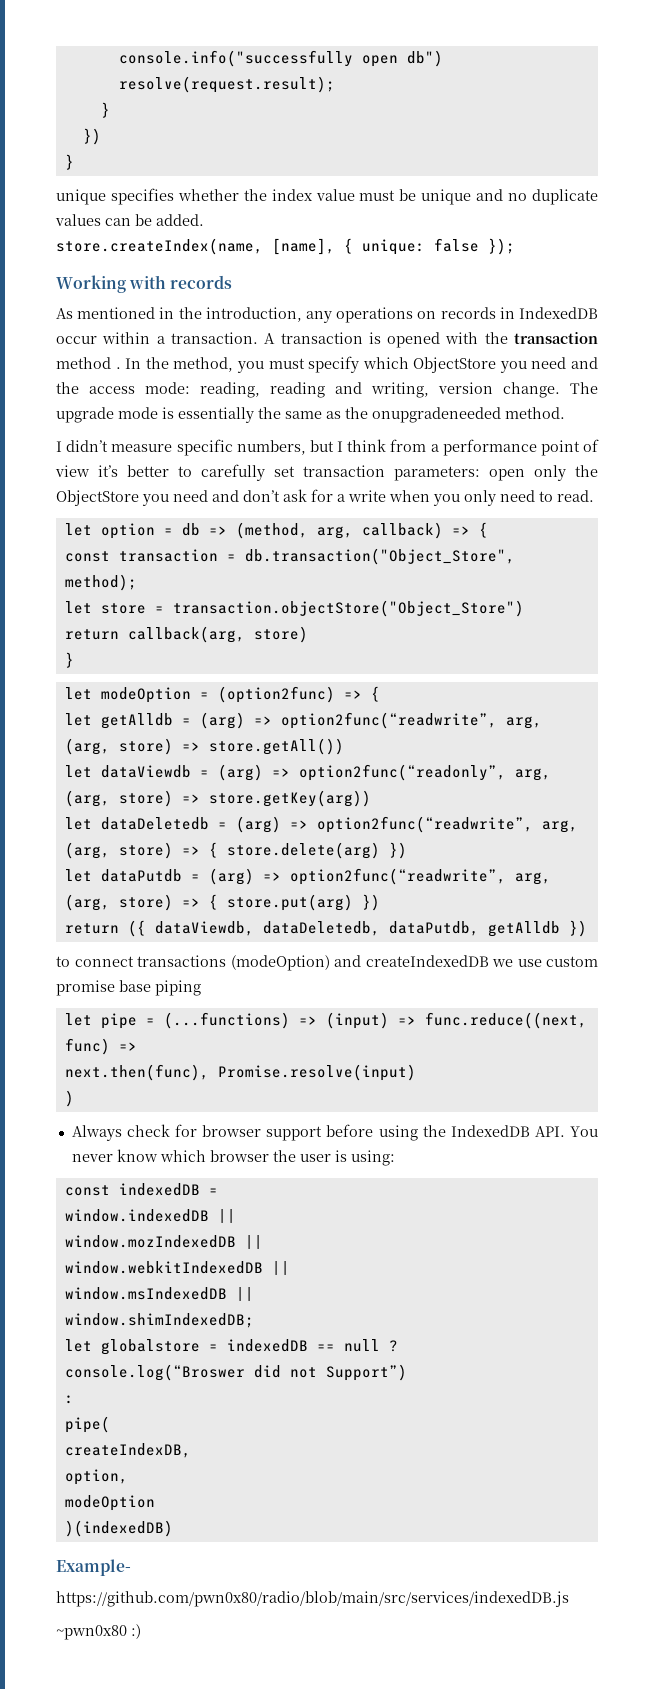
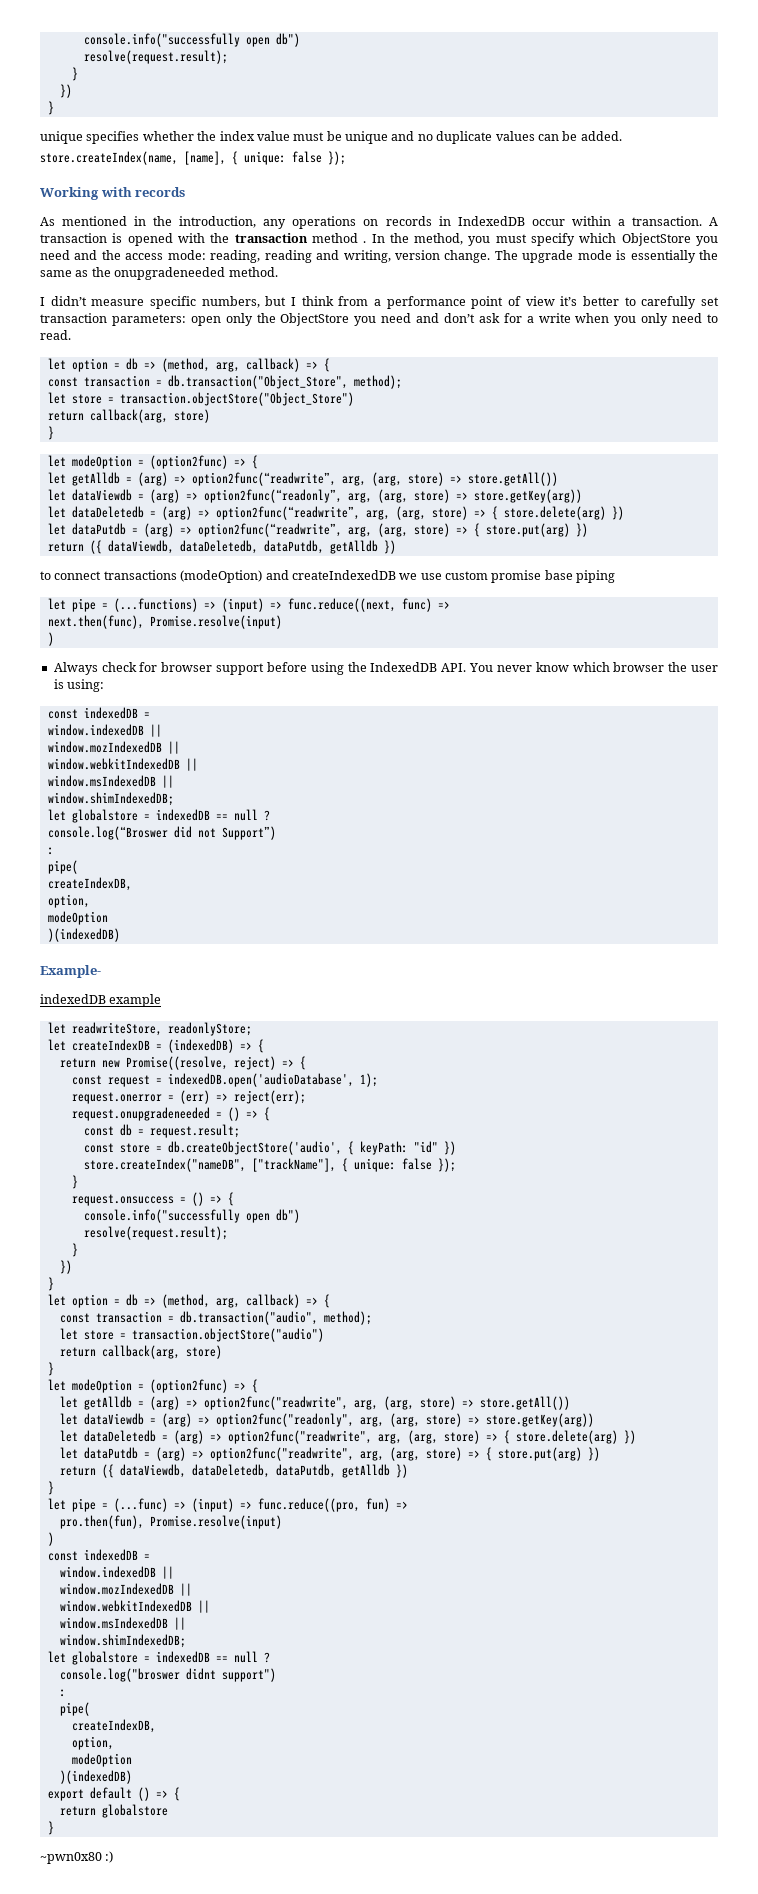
[56,1591,569,1607] https://github.com/pwn0x80/radio/blob/main/src/services/indexedDB.js -> [40,994,162,1007] [47,1022,252,1036] [47,1039,264,1053] [59,1056,306,1070] [71,1073,378,1087] [71,1090,306,1104] [71,1107,270,1121] [83,1124,240,1138] [83,1141,456,1155] [83,1158,456,1172] [71,1175,78,1189] [71,1192,234,1206] [83,1209,300,1223] [83,1226,228,1240] [71,1243,78,1257] [59,1260,72,1274] [47,1277,54,1291] [47,1294,330,1308] [59,1311,372,1325] [59,1328,324,1342] [59,1345,222,1359] [47,1362,54,1376] [47,1379,258,1393] [59,1396,570,1410] [59,1413,594,1427] [59,1430,636,1444] [59,1447,600,1461] [59,1464,408,1478] [47,1481,54,1495] [47,1498,408,1512] [59,1515,282,1529] [47,1532,54,1546] [47,1549,150,1561] [59,1566,174,1579] [59,1583,192,1596] [59,1600,210,1613] [59,1617,186,1630] [59,1634,186,1648] [47,1651,270,1665] [59,1668,276,1682] [59,1689,66,1697] [59,1702,90,1716] [71,1719,156,1733] [71,1736,114,1750] [71,1753,132,1767] [59,1770,132,1784] [47,1787,180,1801] [59,1804,168,1818] [47,1821,54,1835] indexedDB example // let readwriteStore, readonlyStore; // let createIndexDB = (indexedDB) => { // return new Promise((resolve, reject) => { // const request = indexedDB.open('audioDatabase', 1); // request.onerror = (err) => reject(err); // request.onupgradeneeded = () => { // const db = request.result; // const store = db.createObjectStore('audio', { keyPath: "id" }) // store.createIndex("nameDB", ["trackName"], { unique: false }); // } // request.onsuccess = () => { // console.info("successfully open db") // resolve(request.result); // } // }) // } // let option = db => (method, arg, callback) => { // const transaction = db.transaction("audio", method); // let store = transaction.objectStore("audio") // return callback(arg, store) // } // let modeOption = (option2func) => { // let getAlldb = (arg) => option2func("readwrite", arg, (arg, store) => store.getAll()) // let dataViewdb = (arg) => option2func("readonly", arg, (arg, store) => store.getKey(arg)) // let dataDeletedb = (arg) => option2func("readwrite", arg, (arg, store) => { store.delete(arg) }) // let dataPutdb = (arg) => option2func("readwrite", arg, (arg, store) => { store.put(arg) }) // return ({ dataViewdb, dataDeletedb, dataPutdb, getAlldb }) // } // let pipe = (...func) => (input) => func.reduce((pro, fun) => // pro.then(fun), Promise.resolve(input) // ) // const indexedDB = // window.indexedDB || // window.mozIndexedDB || // window.webkitIndexedDB || // window.msIndexedDB || // window.shimIndexedDB; // let globalstore = indexedDB == null ? // console.log("broswer didnt support") // : // pipe( // createIndexDB, // option, // modeOption // )(indexedDB) // export default () => { // return globalstore // }

